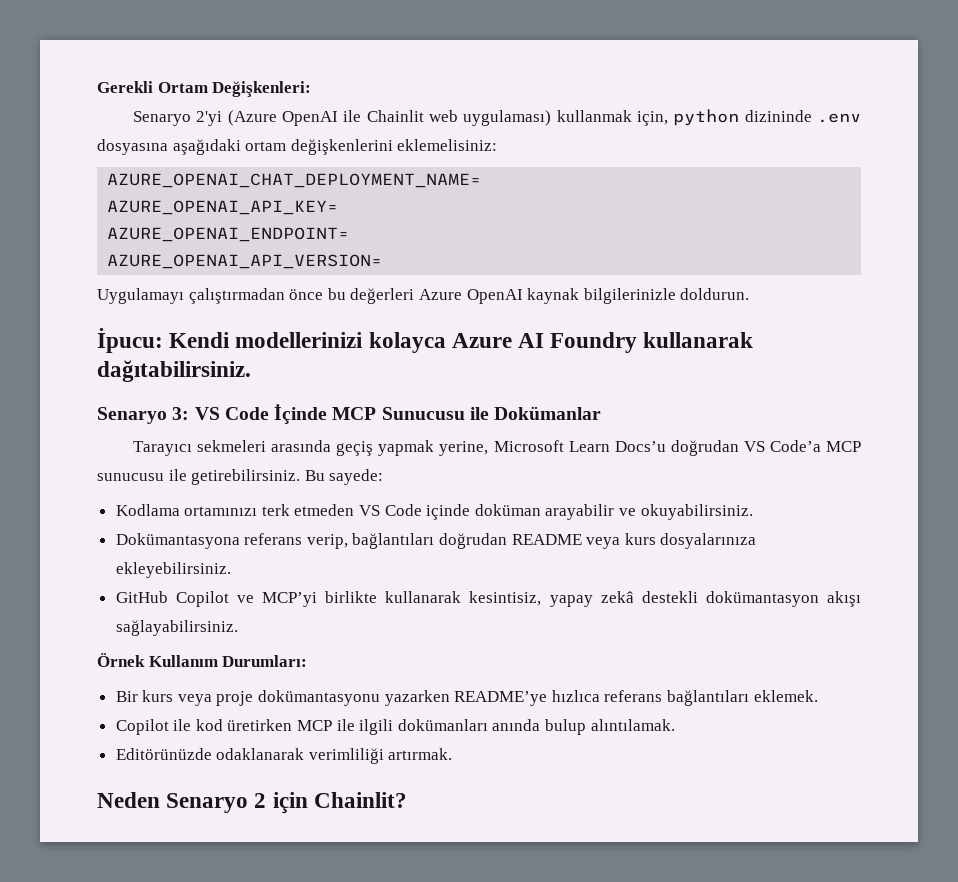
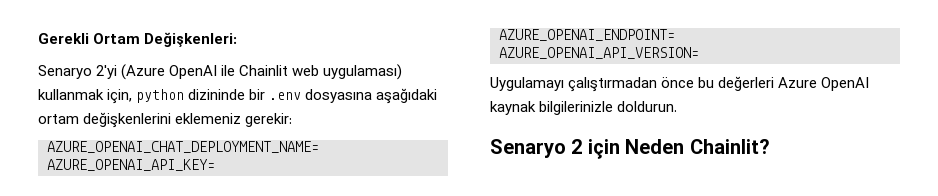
(812, 116) none -> [249,89,266,100] bir
[397,139,498,151] eklemelisiniz: -> [175,113,293,127] eklemeniz gerekir:
[97,328,754,353] [97,360,251,382] [97,404,602,424] [133,440,861,456] [97,469,384,485] [115,504,753,520] [115,533,757,549] [115,562,231,578] [115,591,862,607] [115,620,238,636] [97,653,308,667] [115,690,818,706] [115,719,675,735] [115,748,453,764] [97,792,160,808] İpucu: Kendi modellerinizi kolayca Azure AI Foundry kullanarak dağıtabilirsiniz. // Senaryo 3: VS Code İçinde MCP Sunucusu ile Dokümanlar // Tarayıcı sekmeleri arasında geçiş yapmak yerine, Microsoft Learn Docs’u doğrudan VS Code’a MCP sunucusu ile getirebilirsiniz. Bu sayede: // Kodlama ortamınızı terk etmeden VS Code içinde doküman arayabilir ve okuyabilirsiniz. // Dokümantasyona referans verip, bağlantıları doğrudan README veya kurs dosyalarınıza ekleyebilirsiniz. // GitHub Copilot ve MCP’yi birlikte kullanarak kesintisiz, yapay zekâ destekli dokümantasyon akışı sağlayabilirsiniz. // Örnek Kullanım Durumları: // Bir kurs veya proje dokümantasyonu yazarken README’ye hızlıca referans bağlantıları eklemek. // Copilot ile kod üretirken MCP ile ilgili dokümanları anında bulup alıntılamak. // Editörünüzde odaklanarak verimliliği artırmak. // Neden -> (678, 106) none
(308, 803) none -> [625,139,685,154] Neden

